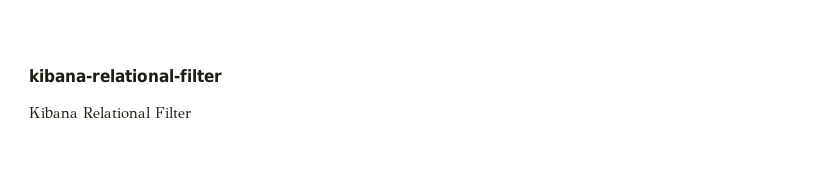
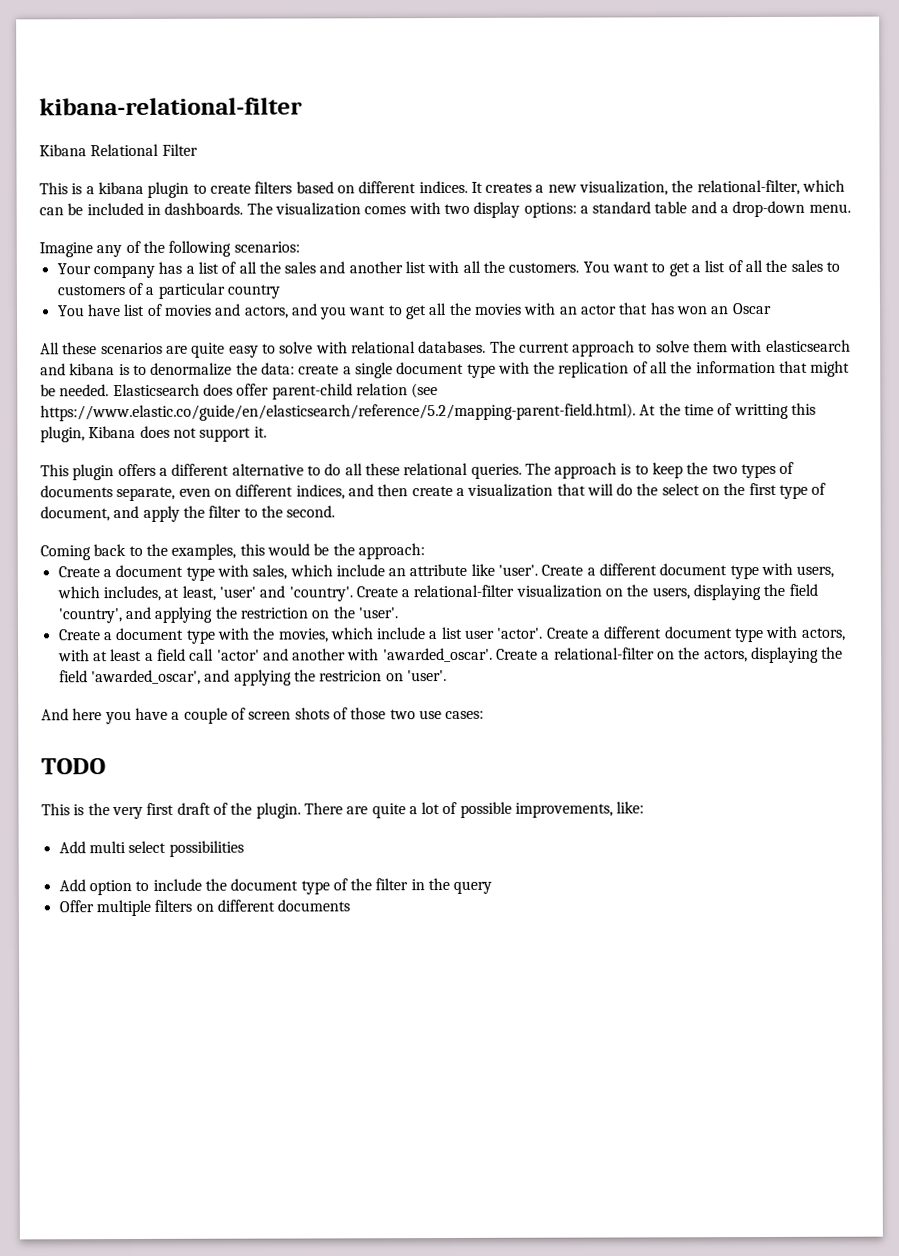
(191, 112) none -> [39,179,846,198] [39,200,851,218] [39,240,300,258] [56,259,840,279] [56,282,280,299] [56,302,772,320] [40,339,851,358] [40,360,851,379] [40,383,439,400] [40,402,816,422] [40,425,267,443] [40,461,795,481] [40,482,827,502] [40,505,336,522] [40,543,425,561] [57,562,835,581] [56,583,818,602] [57,606,398,624] [58,625,846,644] [57,646,844,664] [58,669,447,686] [41,707,485,725] [41,758,106,775] [41,801,645,820] [58,840,244,857] [58,877,493,896] [58,899,351,917] // This is a kibana plugin to create filters based on different indices. It creates a new visualization, the relational-filter, which can be included in dashboards. The visualization comes with two display options: a standard table and a drop-down menu. // Imagine any of the following scenarios: // Your company has a list of all the sales and another list with all the customers. You want to get a list of all the sales to customers of a particular country // You have list of movies and actors, and you want to get all the movies with an actor that has won an Oscar // All these scenarios are quite easy to solve with relational databases. The current approach to solve them with elasticsearch and kibana is to denormalize the data: create a single document type with the replication of all the information that might be needed. Elasticsearch does offer parent-child relation (see https://www.elastic.co/guide/en/elasticsearch/reference/5.2/mapping-parent-field.html). At the time of writting this plugin, Kibana does not support it. // This plugin offers a different alternative to do all these relational queries. The approach is to keep the two types of documents separate, even on different indices, and then create a visualization that will do the select on the first type of document, and apply the filter to the second. // Coming back to the examples, this would be the approach: // Create a document type with sales, which include an attribute like 'user'. Create a different document type with users, which includes, at least, 'user' and 'country'. Create a relational-filter visualization on the users, displaying the field 'country', and applying the restriction on the 'user'. // Create a document type with the movies, which include a list user 'actor'. Create a different document type with actors, with at least a field call 'actor' and another with 'awarded_oscar'. Create a relational-filter on the actors, displaying the field 'awarded_oscar', and applying the restricion on 'user'. // And here you have a couple of screen shots of those two use cases: // TODO // This is the very first draft of the plugin. There are quite a lot of possible improvements, like: // Add multi select possibilities // Add option to include the document type of the filter in the query // Offer multiple filters on different documents

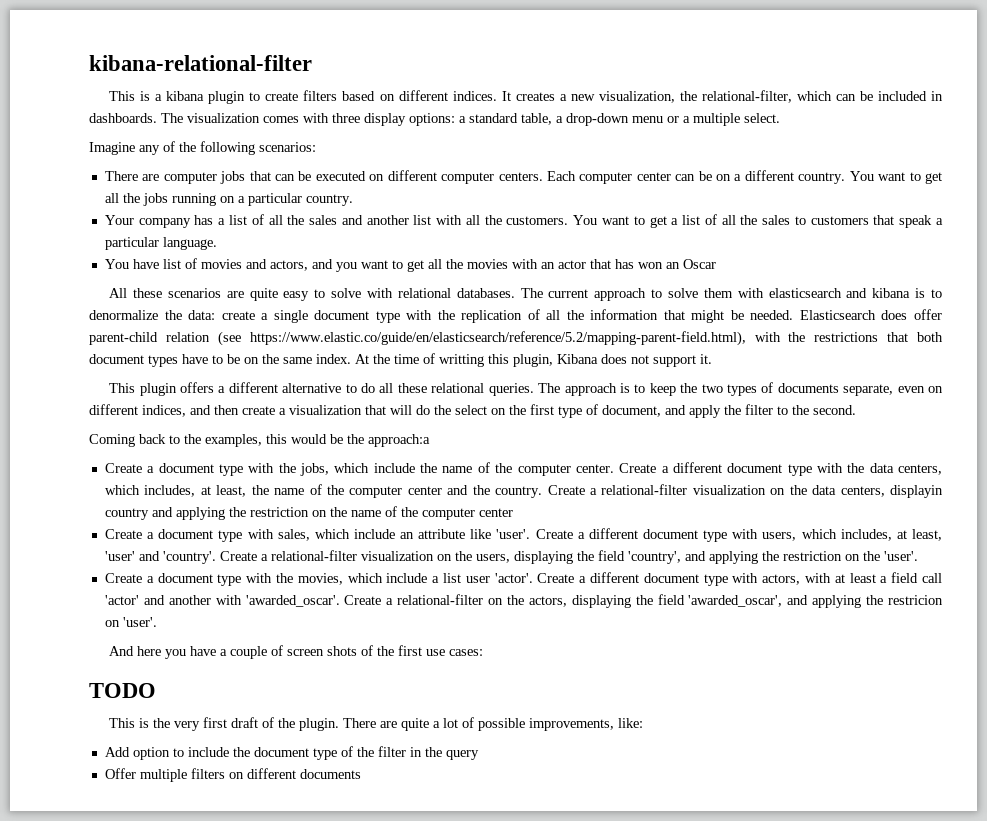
[39,143,198,157] // Kibana Relational Filter -> (312, 63) none
[443,203,470,215] two -> [332,113,360,123] three
[654,200,851,218] table and a drop-down menu. -> [521,113,780,126] table, a drop-down menu or a multiple select.
(300, 247) none -> [104,170,943,184] [104,193,353,206] // There are computer jobs that can be executed on different computer centers. Each computer center can be on a different country. You want to get all the jobs running on a particular country.
[127,282,280,299] of a particular country -> [873,215,943,228] [104,237,217,250] that speak a particular language.
[40,403,636,422] https://www.elastic.co/guide/en/elasticsearch/reference/5.2/mapping-parent-field.html). -> [249,331,943,346] [89,354,351,367] https://www.elastic.co/guide/en/elasticsearch/reference/5.2/mapping-parent-field.html), with the restrictions that both document types have to be on the same index.
[357,543,425,560] approach: -> [368,434,430,447] [104,462,943,476] [104,484,943,498] [104,506,513,520] approach:a // Create a document type with the jobs, which include the name of the computer center. Create a different document type with the data centers, which includes, at least, the name of the computer center and the country. Create a relational-filter visualization on the data centers, displayin country and applying the restriction on the name of the computer center
[350,707,416,720] those two -> [377,645,423,656] the first
[58,840,244,857] // Add multi select possibilities -> (644, 723) none

